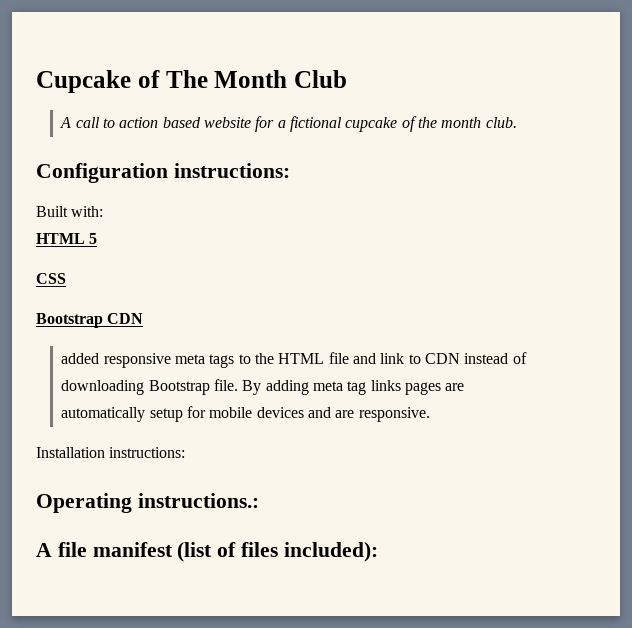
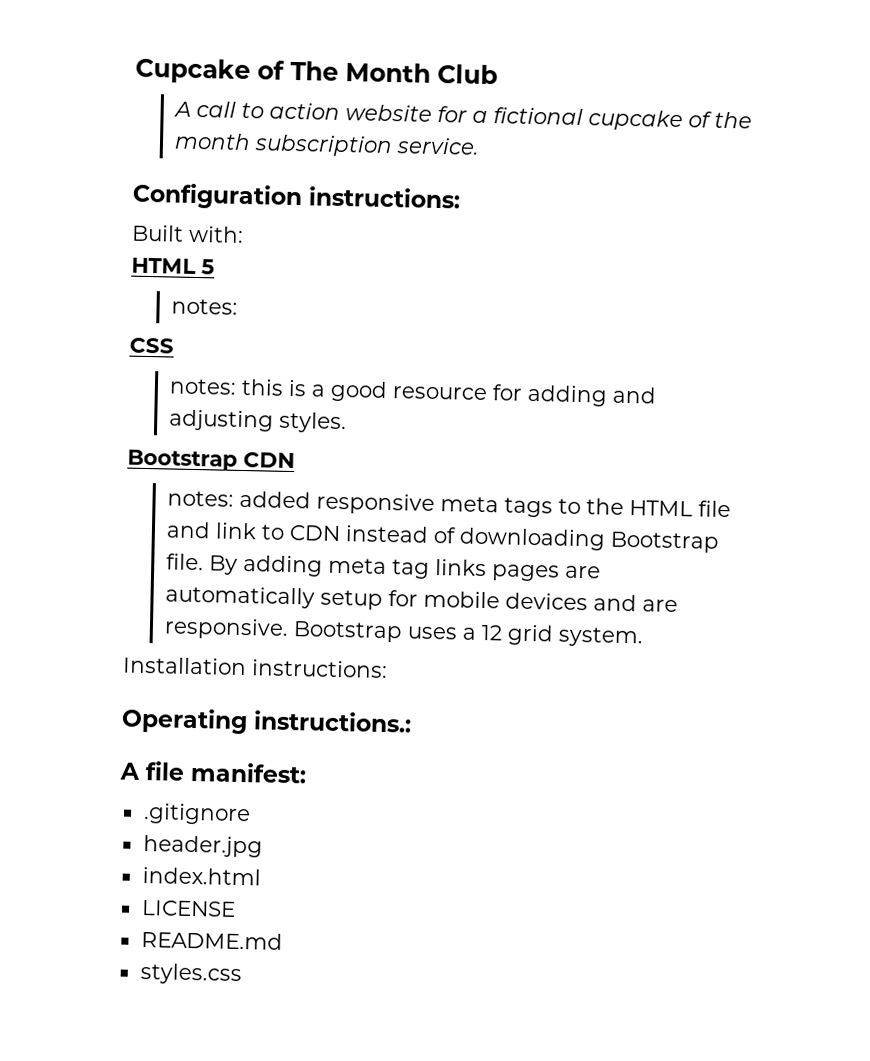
[162,117,201,128] based -> (340, 111) none
[485,117,517,128] club. -> [253,134,480,158] subscription service.
(98, 238) none -> [170,298,238,315] // notes:
(66, 278) none -> [168,378,657,407] [168,409,347,434] // notes: this is a good resource for adding and adjusting styles.
(144, 318) none -> [166,490,234,507] notes:
(430, 414) none -> [292,621,644,648] Bootstrap uses a 12 grid system.
[92,542,378,562] manifest (list of files included): -> [190,761,307,784] [142,803,251,826] [142,834,263,858] [141,866,261,886] [140,899,236,917] [140,930,283,950] [139,962,242,986] manifest: // .gitignore // header.jpg // index.html // LICENSE // README.md // styles.css

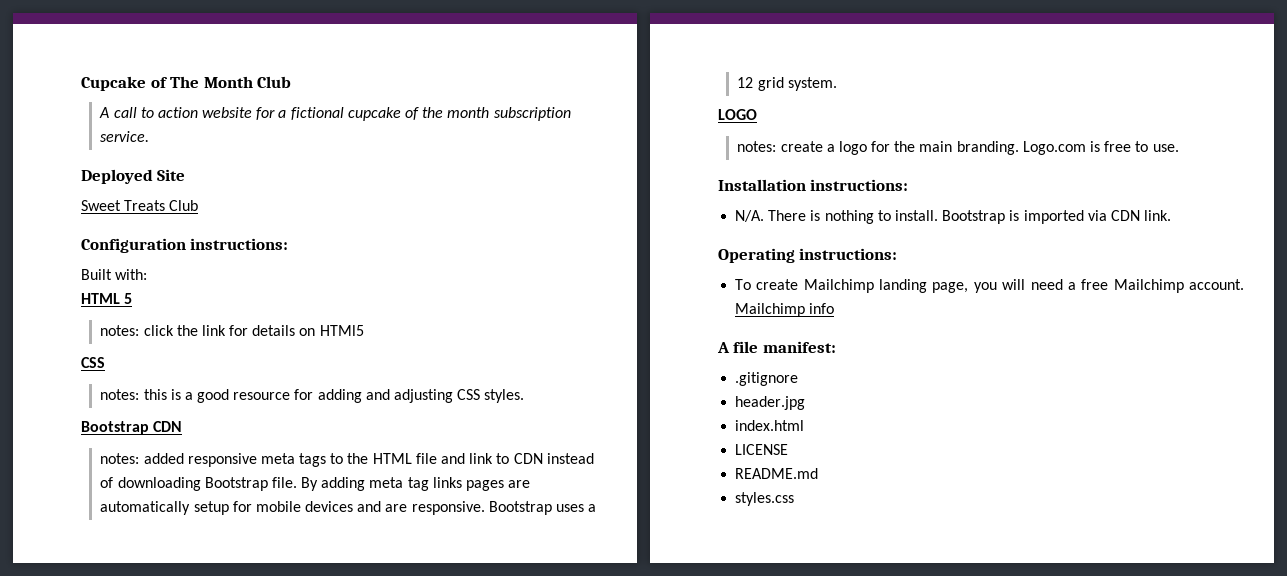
(480, 146) none -> [81,169,186,184] [81,200,199,211] // Deployed Site // Sweet Treats Club
(238, 306) none -> [143,325,364,336] click the link for details on HTMl5
(274, 420) none -> [457,389,481,400] CSS
[122,656,388,679] [121,707,412,735] Installation instructions: // Operating instructions.: -> [718,109,757,120] [737,141,1179,155] [718,179,909,191] [735,210,1172,224] [718,248,898,263] [735,279,1244,293] [735,303,835,317] LOGO // notes: create a logo for the main branding. Logo.com is free to use. // Installation instructions: // N/A. There is nothing to install. Bootstrap is imported via CDN link. // Operating instructions: // To create Mailchimp landing page, you will need a free Mailchimp account. Mailchimp info

